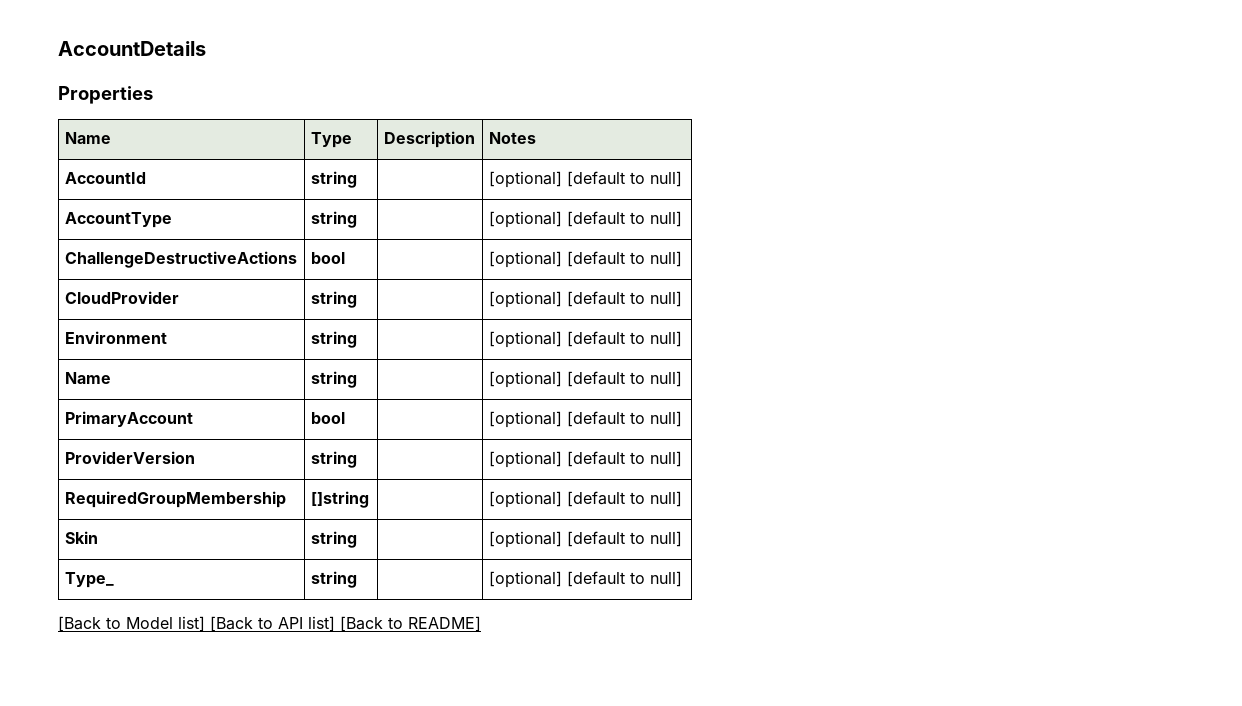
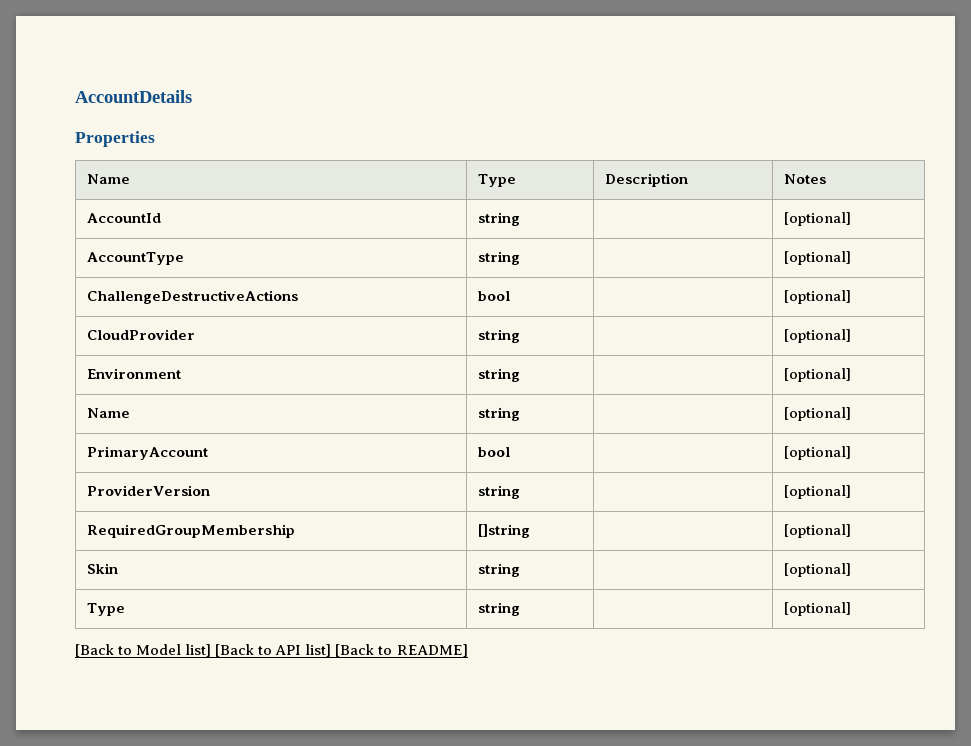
[566,171,682,187] [default to null] -> (851, 219) none
[566,211,682,227] [default to null] -> (851, 258) none
[566,251,682,267] [default to null] -> (851, 297) none
[566,291,682,307] [default to null] -> (851, 336) none
[566,331,682,347] [default to null] -> (851, 375) none
[566,371,682,387] [default to null] -> (851, 414) none
[566,411,682,427] [default to null] -> (851, 453) none
[566,451,682,467] [default to null] -> (851, 492) none
[566,491,682,507] [default to null] -> (851, 531) none
[566,531,682,547] [64,572,114,588] [310,571,357,588] [488,571,682,588] [default to null] // Type_ | string | | [optional] [default to null] -> [86,603,125,616] [477,602,520,616] [783,602,851,616] // Type | string | | [optional]

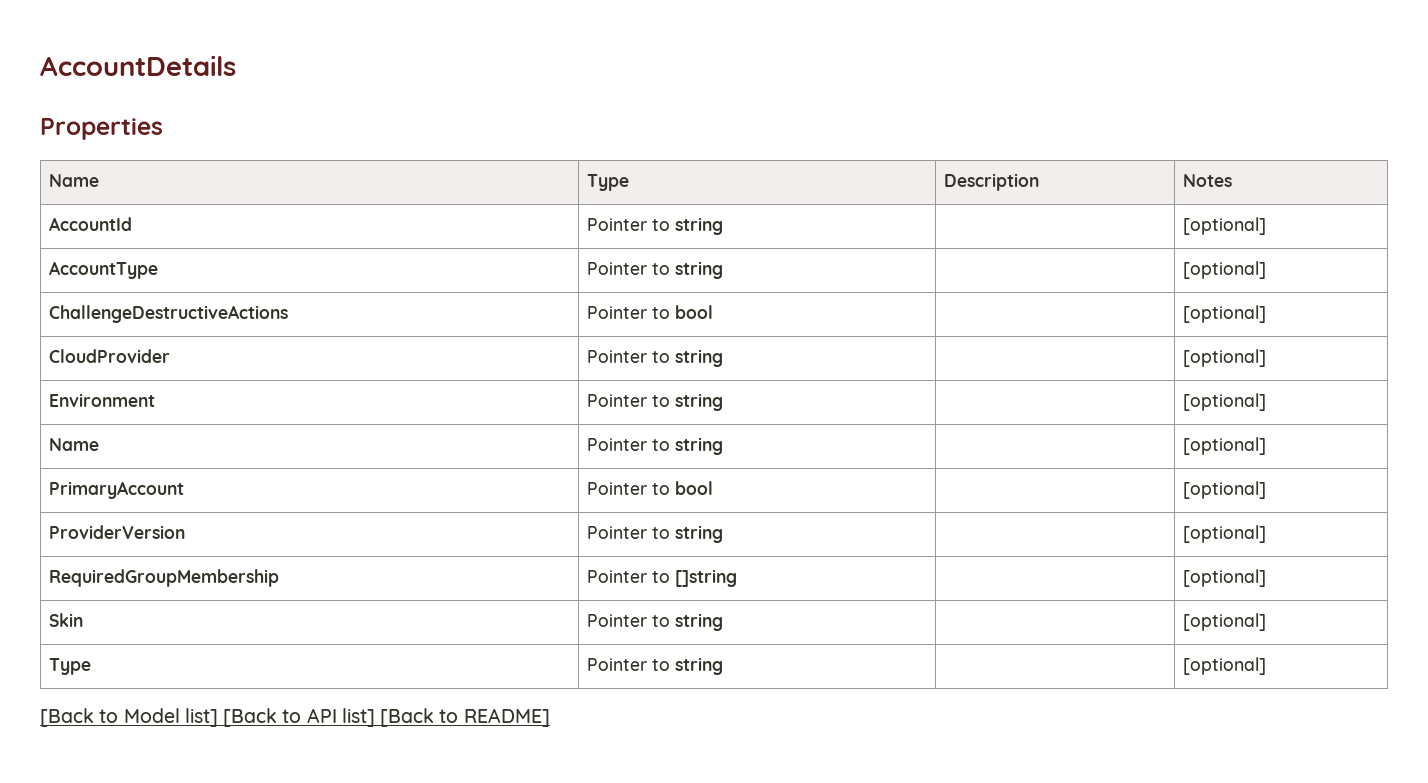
(161, 218) none -> [587,218,671,231] Pointer to
(184, 258) none -> [587,262,671,275] Pointer to
(298, 297) none -> [587,306,671,319] Pointer to
(195, 334) none -> [587,350,671,363] Pointer to
(181, 373) none -> [587,394,671,407] Pointer to
(130, 413) none -> [587,438,671,451] Pointer to
(208, 453) none -> [587,482,671,495] Pointer to
(210, 490) none -> [587,526,671,539] Pointer to
(295, 531) none -> [587,570,671,583] Pointer to
(118, 568) none -> [587,614,671,627] Pointer to
(125, 609) none -> [587,658,671,671] Pointer to

